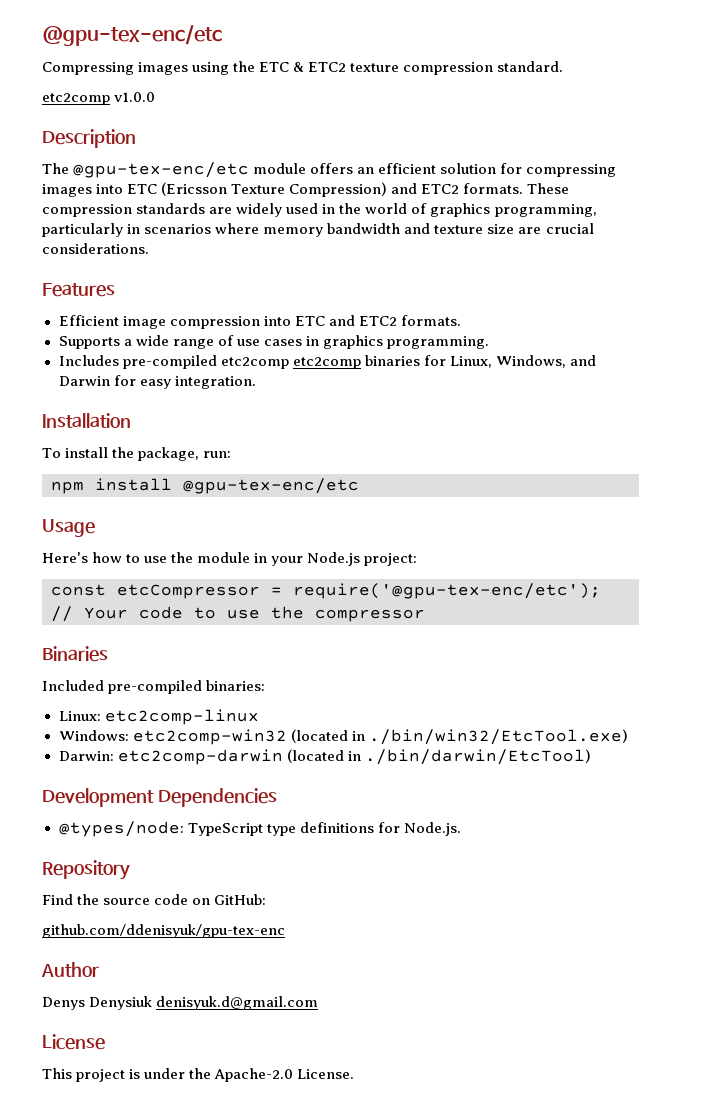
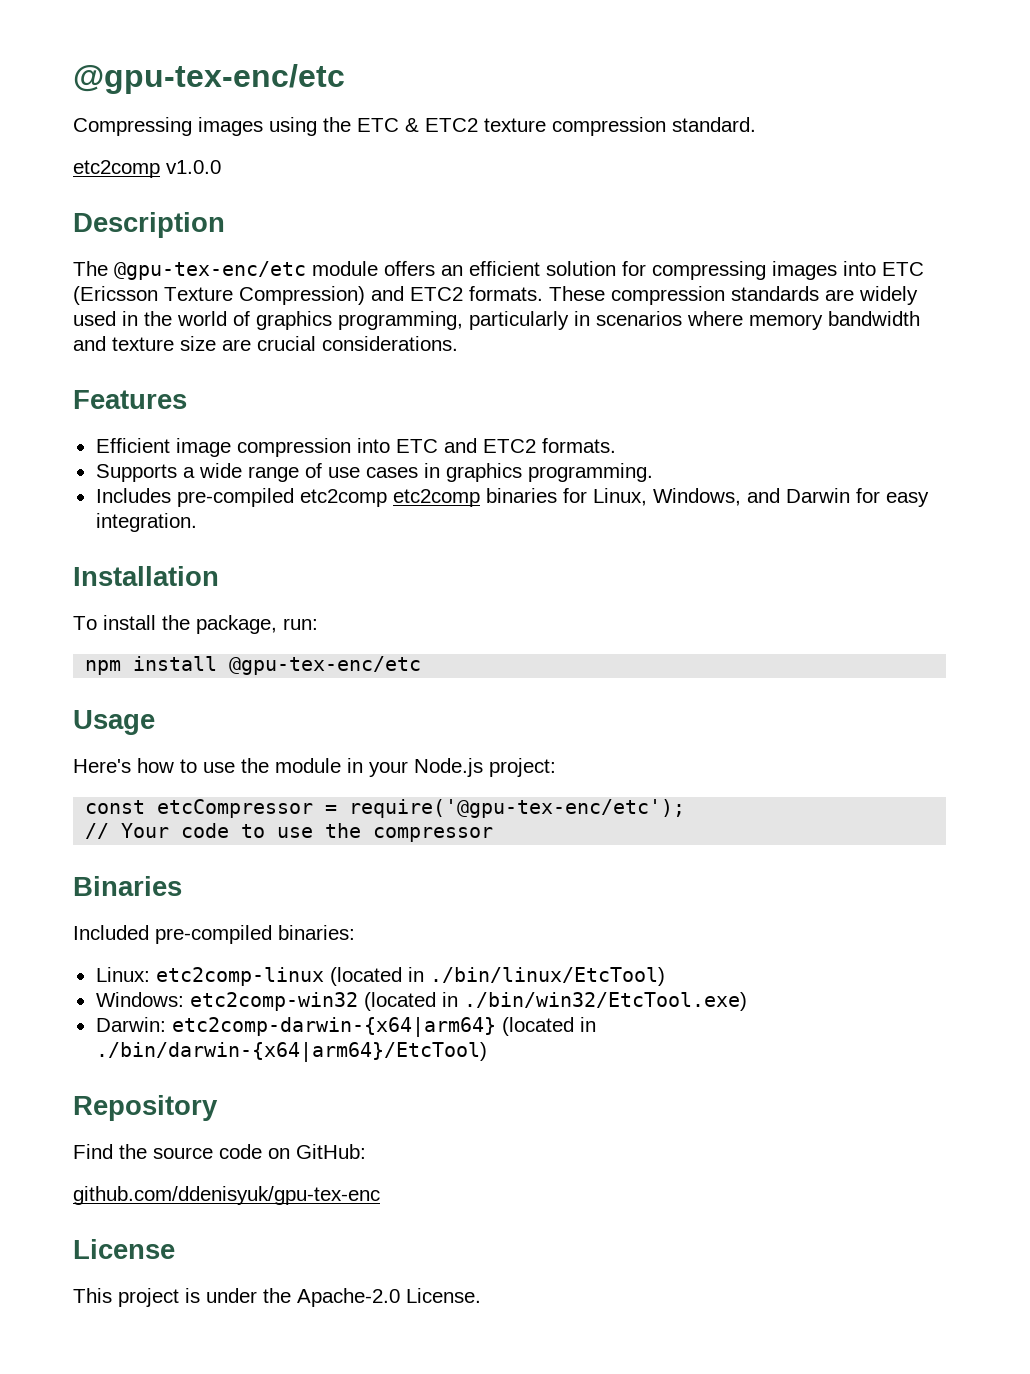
(259, 717) none -> [329,967,665,986] (located in ./bin/linux/EtcTool)
[117,749,591,765] [42,788,277,807] [58,821,461,837] etc2comp-darwin (located in ./bin/darwin/EtcTool) // Development Dependencies // @types/node: TypeScript type definitions for Node.js. -> [171,1017,596,1037] [95,1042,487,1062] etc2comp-darwin-{x64|arm64} (located in ./bin/darwin-{x64|arm64}/EtcTool)
[41,962,99,977] [42,996,319,1010] // Author // Denys Denysiuk denisyuk.d@gmail.com -> (380, 1195) none

